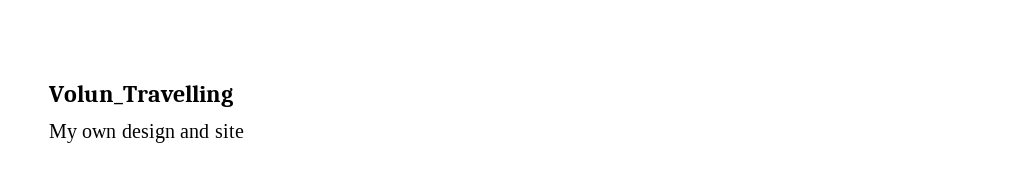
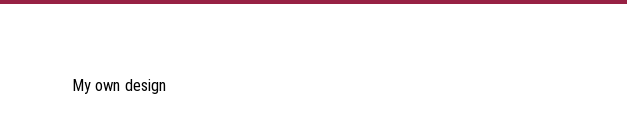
[48,85,233,107] Volun_Travelling // -> (72, 86) none
[180,124,244,138] and site -> (166, 86) none

